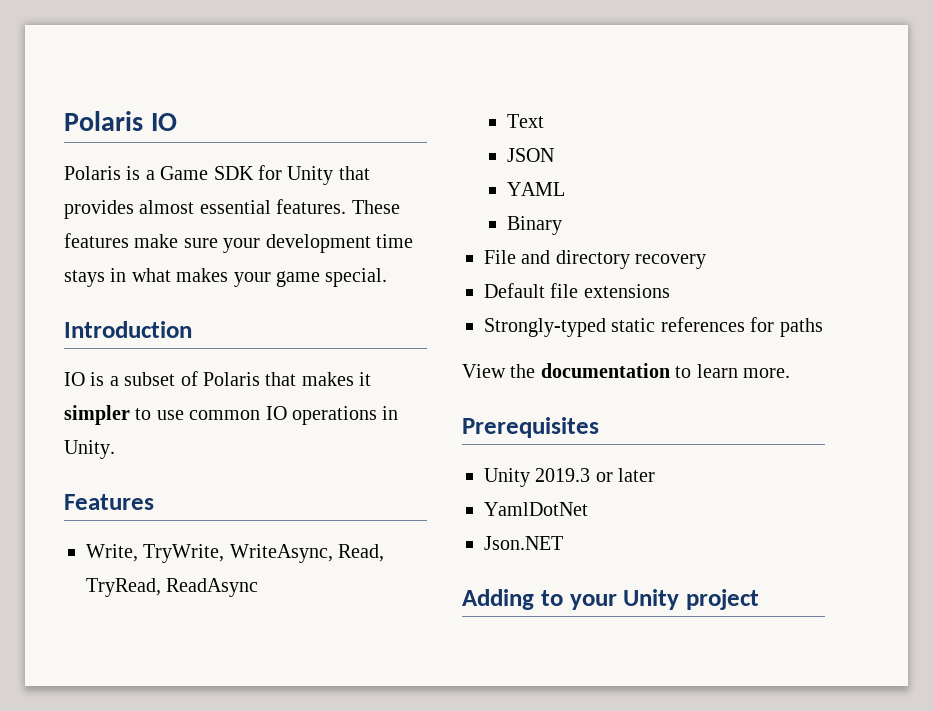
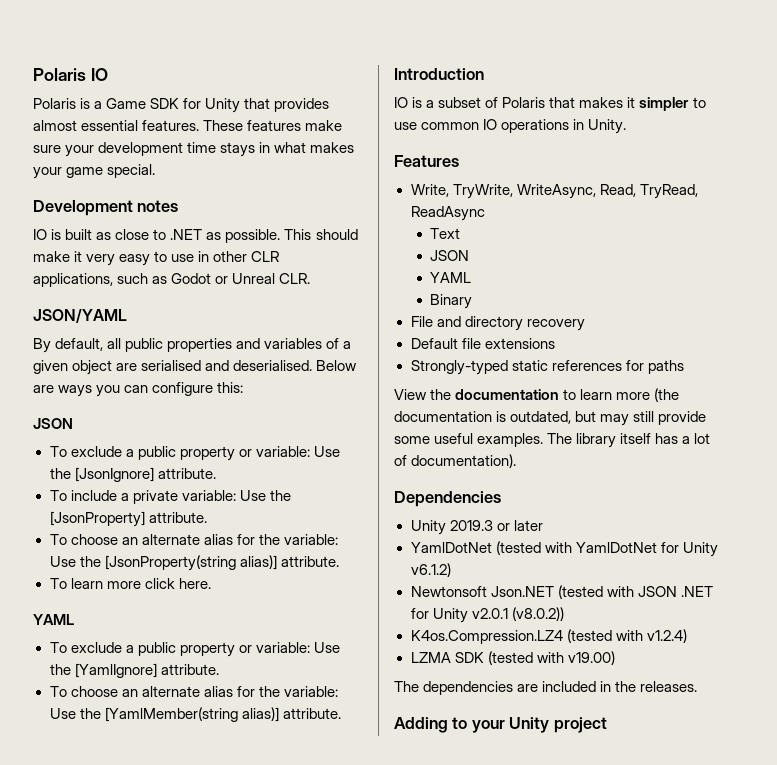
(388, 277) none -> [33,200,179,216] [33,229,358,243] [33,251,280,266] [33,273,311,287] [33,309,127,323] [33,338,352,353] [33,360,358,375] [33,382,244,397] [33,418,73,429] [49,446,340,461] [49,467,216,482] [49,490,291,504] [49,511,207,527] [49,534,338,545] [49,555,339,571] [49,578,211,589] [33,614,74,625] [49,642,340,657] [49,663,219,678] [49,686,338,697] [49,707,341,722] // Development notes // IO is built as close to .NET as possible. This should make it very easy to use in other CLR applications, such as Godot or Unreal CLR. // JSON/YAML // By default, all public properties and variables of a given object are serialised and deserialised. Below are ways you can configure this: // JSON // To exclude a public property or variable: Use the [JsonIgnore] attribute. // To include a private variable: Use the [JsonProperty] attribute. // To choose an alternate alias for the variable: Use the [JsonProperty(string alias)] attribute. // To learn more click here. // YAML // To exclude a public property or variable: Use the [YamlIgnore] attribute. // To choose an alternate alias for the variable: Use the [YamlMember(string alias)] attribute.
[743,368,790,378] [462,417,599,438] more. // Prerequisites -> [616,388,680,402] [394,411,707,426] [394,433,711,448] [394,454,517,468] [394,491,501,507] more (the documentation is outdated, but may still provide some useful examples. The library itself has a lot of documentation). // Dependencies
[484,536,563,550] // Json.NET -> [495,541,718,557] [410,563,451,577] [410,585,713,599] [410,607,564,623] [410,629,687,644] [410,651,615,665] [394,681,698,695] (tested with YamlDotNet for Unity v6.1.2) // Newtonsoft Json.NET (tested with JSON .NET for Unity v2.0.1 (v8.0.2)) // K4os.Compression.LZ4 (tested with v1.2.4) // LZMA SDK (tested with v19.00) // The dependencies are included in the releases.

